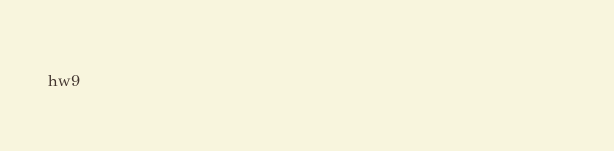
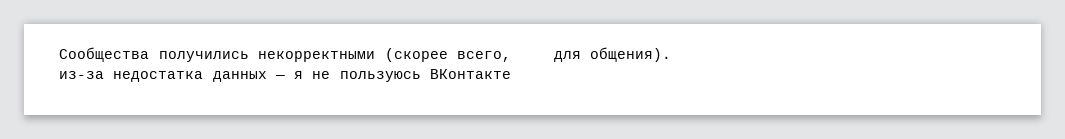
[48,75,80,86] hw9 -> [59,47,511,62] [59,69,511,82] [554,47,671,62] Сообщества получились некорректными (скорее всего, из-за недостатка данных — я не пользуюсь ВКонтакте для общения).

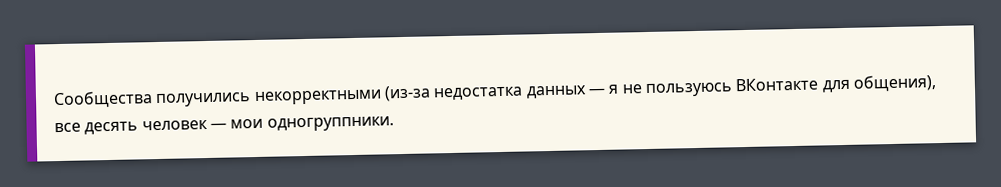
[384,48,511,62] [59,71,104,79] (скорее всего, из-за -> [383,85,431,102] (из-за
[590,47,671,62] общения). -> [852,74,937,92] [54,116,394,135] общения), все десять человек — мои одногруппники.

